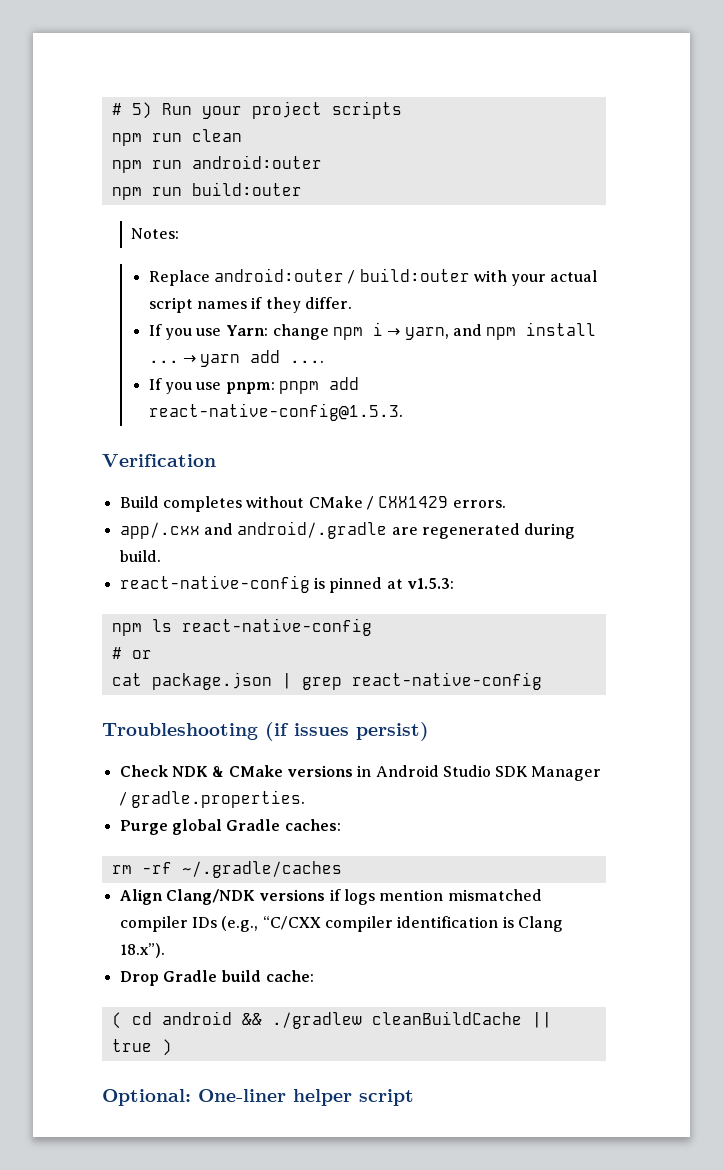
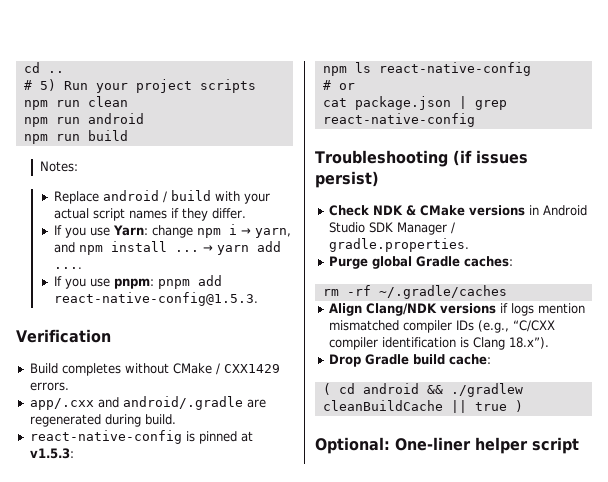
(111, 109) none -> [23,62,64,73] cd .. //
[191,155,322,169] [111,182,302,200] android:outer // npm run build:outer -> [87,113,144,124] [23,130,128,144] android // npm run build
[213,268,470,284] android:outer / build:outer -> [102,190,211,203] android / build

